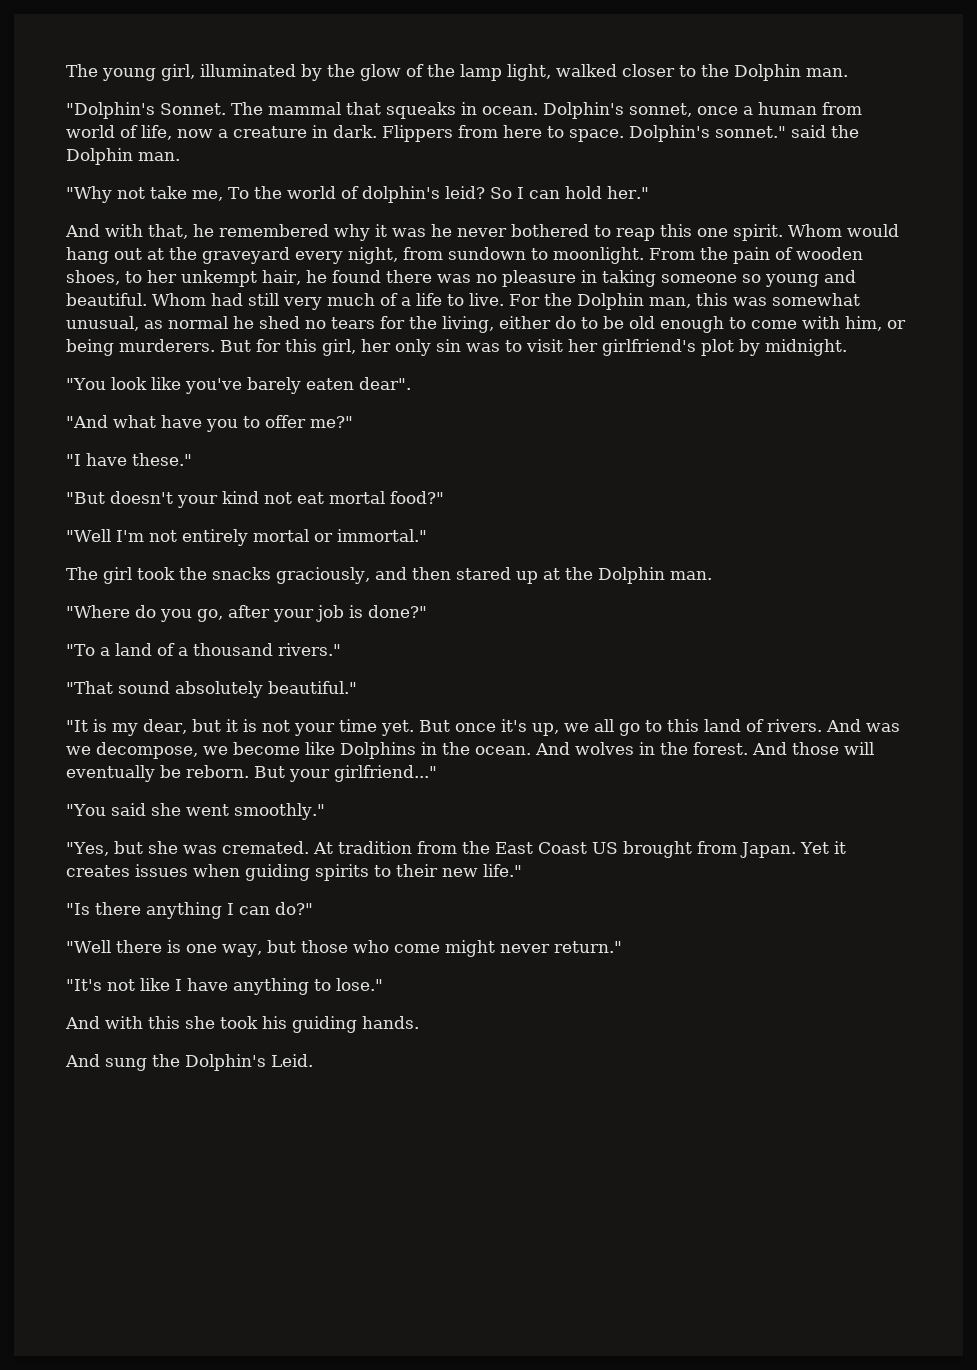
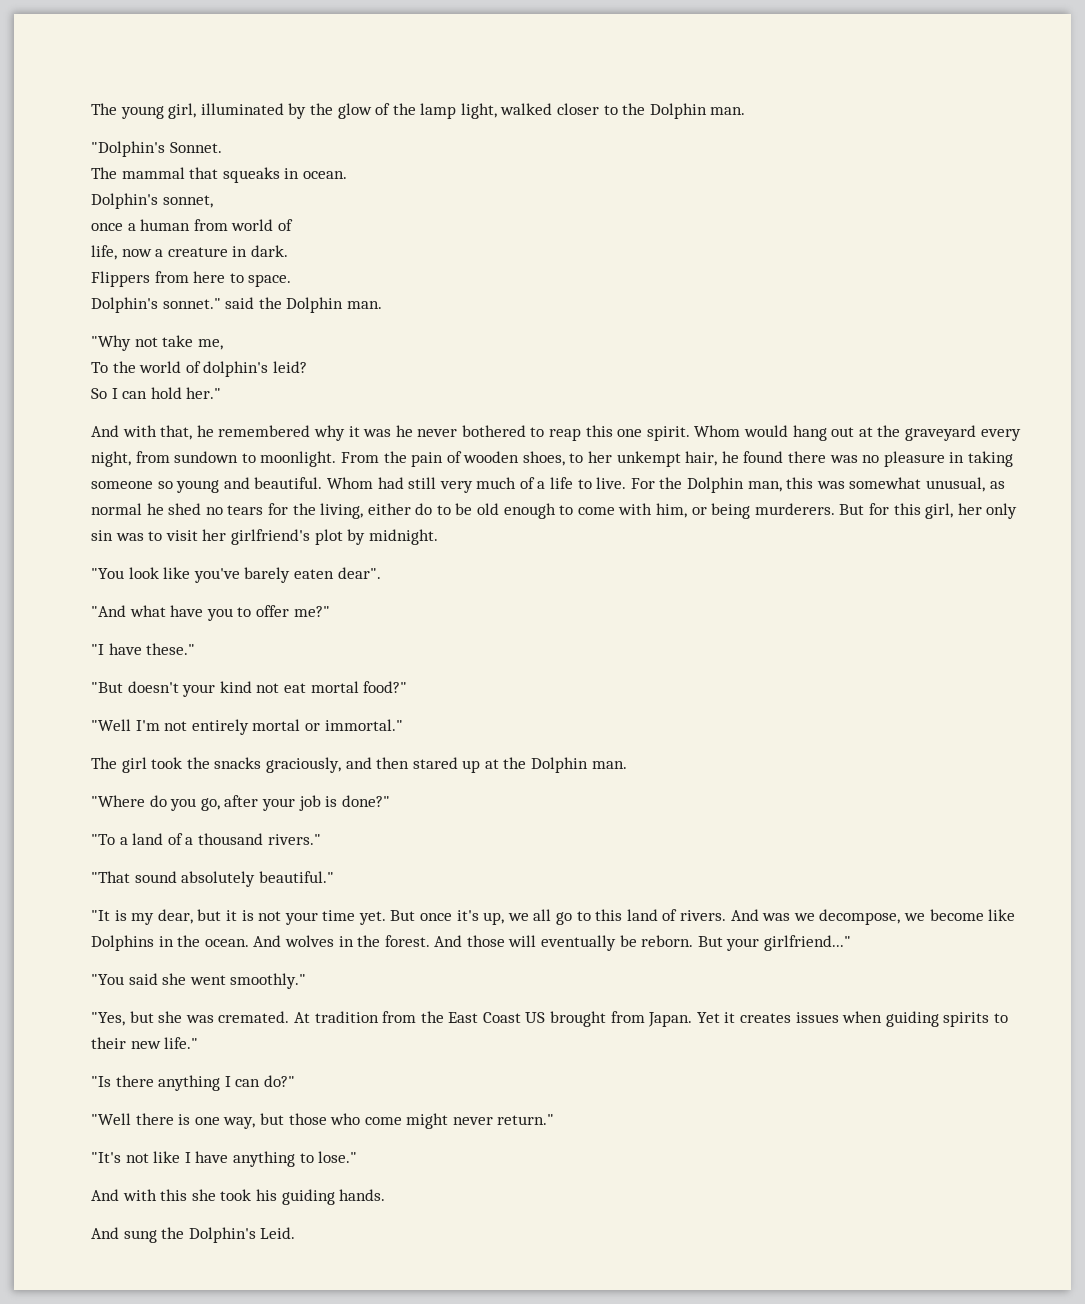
(226, 109) none -> (222, 147) //
(538, 110) none -> (347, 175) //
(692, 110) none -> (213, 201) //
(138, 131) none -> (293, 225) //
(377, 131) none -> (288, 251) //
(624, 135) none -> (292, 280) //
(223, 195) none -> (223, 344) //
(485, 192) none -> (307, 367) //

